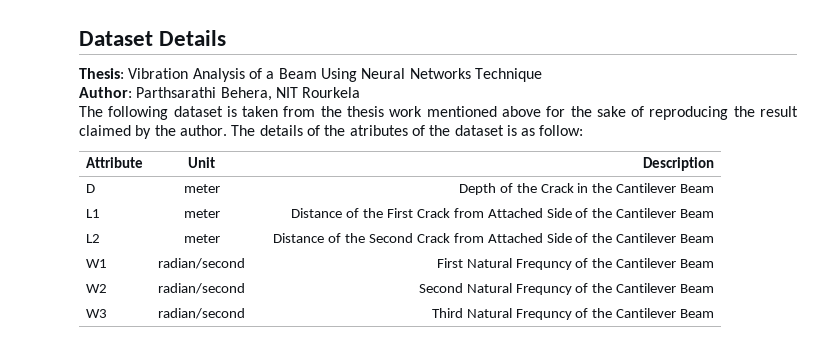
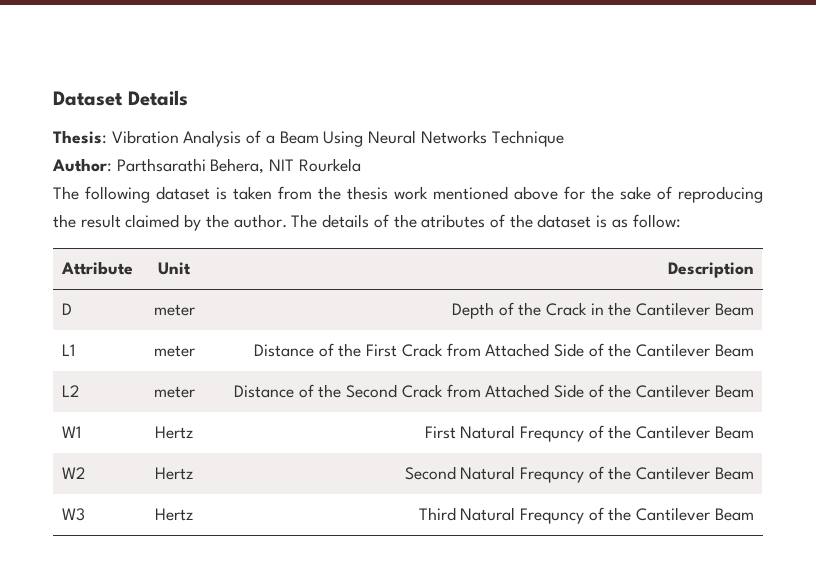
[158,258,245,269] radian/second -> [155,426,193,439] Hertz
[158,283,245,294] radian/second -> [155,467,193,480] Hertz
[158,308,245,319] radian/second -> [155,508,193,521] Hertz

